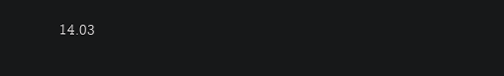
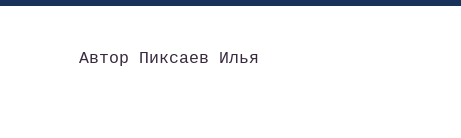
[59,24,96,35] 14.03 -> [79,52,259,66] Автор Пиксаев Илья

